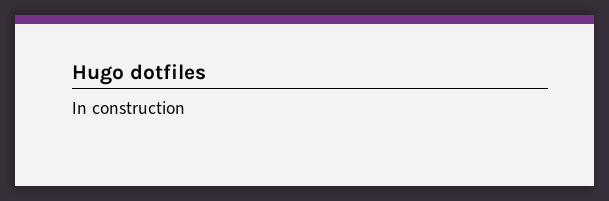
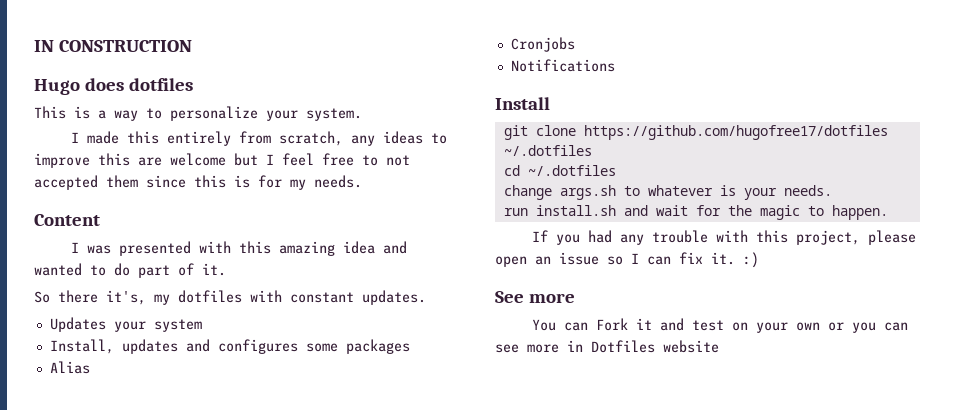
[72,64,206,85] [72,101,185,114] Hugo dotfiles // In construction -> [34,40,193,52] [34,78,194,95] [34,106,362,121] [71,131,448,146] [34,153,410,168] [34,175,362,190] [34,214,100,226] [71,241,408,256] [34,263,226,278] [34,290,426,305] [49,317,202,332] [49,339,410,354] [49,361,90,374] [510,37,575,52] [510,59,615,72] [495,97,550,110] [503,125,888,140] [503,145,592,156] [503,165,616,176] [503,185,832,200] [503,205,888,220] [532,230,917,245] [495,252,759,268] [495,291,576,303] [532,318,909,333] [495,340,719,353] IN CONSTRUCTION // Hugo does dotfiles // This is a way to personalize your system. // I made this entirely from scratch, any ideas to improve this are welcome but I feel free to not accepted them since this is for my needs. // Content // I was presented with this amazing idea and wanted to do part of it. // So there it's, my dotfiles with constant updates. // Updates your system // Install, updates and configures some packages // Alias // Cronjobs // Notifications // Install // git clone https://github.com/hugofree17/dotfiles ~/.dotfiles // cd ~/.dotfiles // change args.sh to whatever is your needs. // run install.sh and wait for the magic to happen. // If you had any trouble with this project, please open an issue so I can fix it. :) // See more // You can Fork it and test on your own or you can see more in Dotfiles website

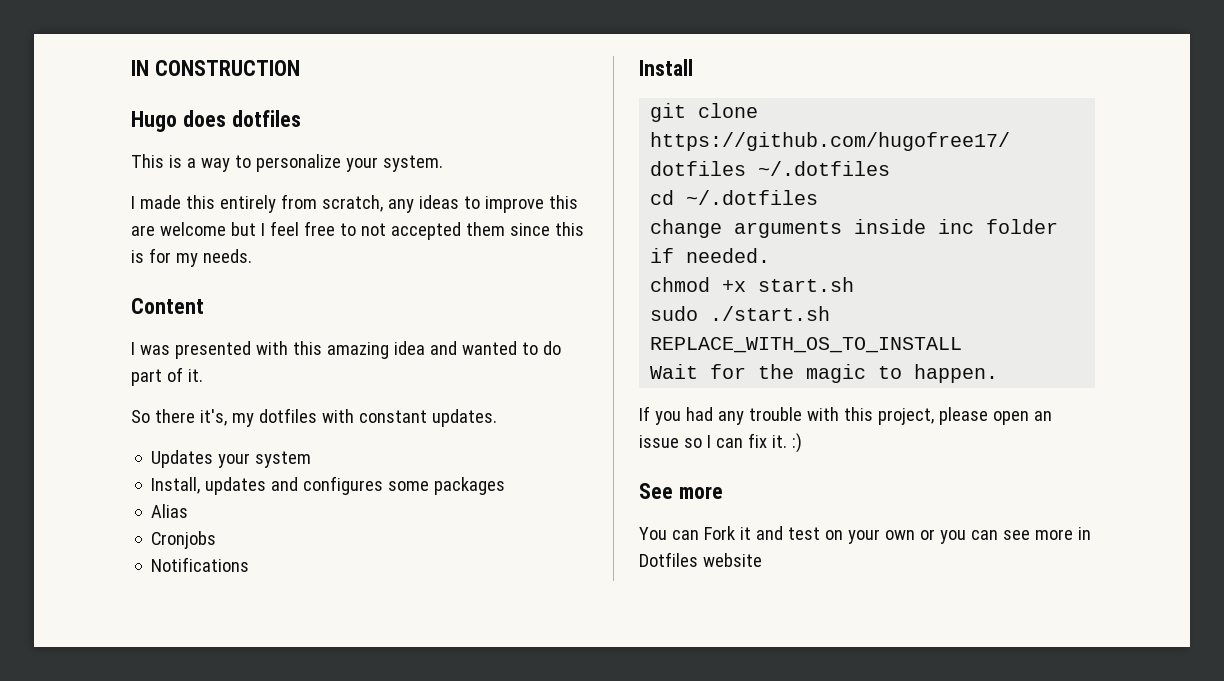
[559,185,832,200] [503,205,688,216] args.sh to whatever is your needs. // run install.sh and wait -> [734,219,1059,238] [650,248,771,263] [650,277,855,292] [650,306,831,321] [650,337,963,353] [650,364,699,379] arguments inside inc folder if needed. // chmod +x start.sh // sudo ./start.sh REPLACE_WITH_OS_TO_INSTALL // Wait

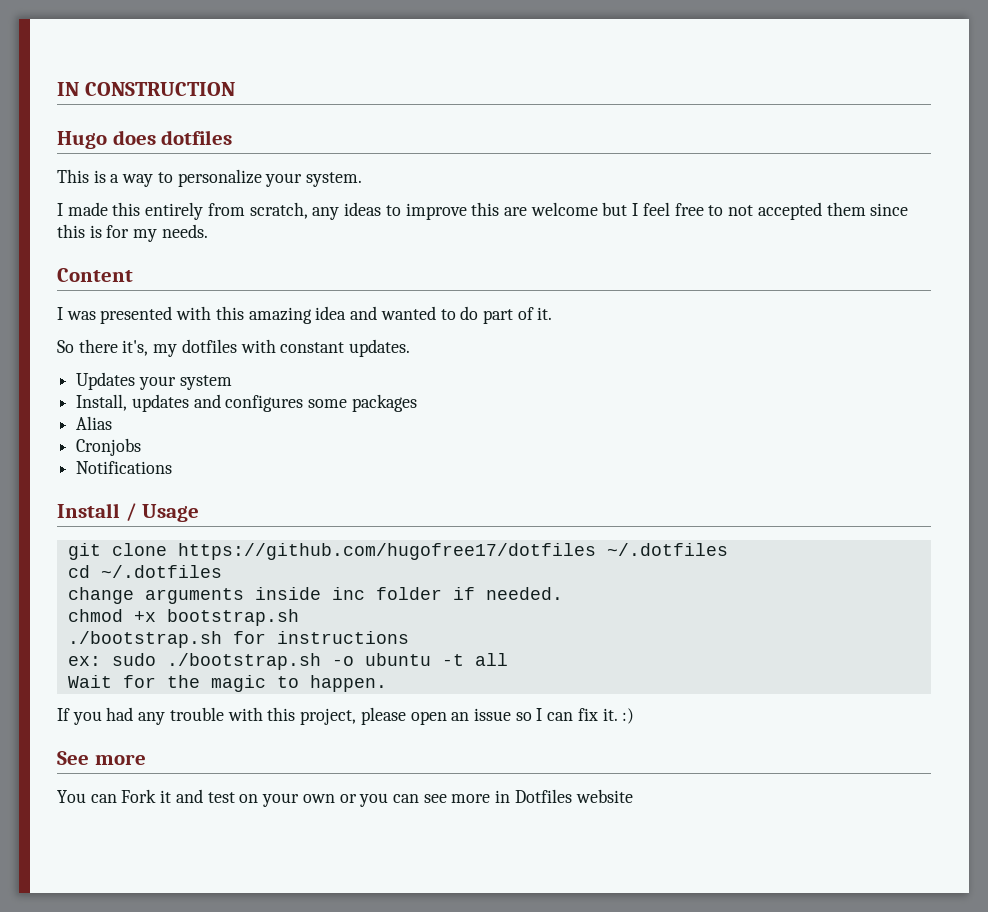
(693, 67) none -> [125,503,200,522] / Usage
[758,277,855,292] [650,306,831,321] [650,337,963,353] start.sh // sudo ./start.sh REPLACE_WITH_OS_TO_INSTALL -> [166,609,299,626] [67,631,409,648] [67,653,508,670] bootstrap.sh // ./bootstrap.sh for instructions // ex: sudo ./bootstrap.sh -o ubuntu -t all

